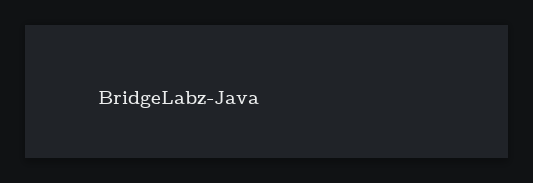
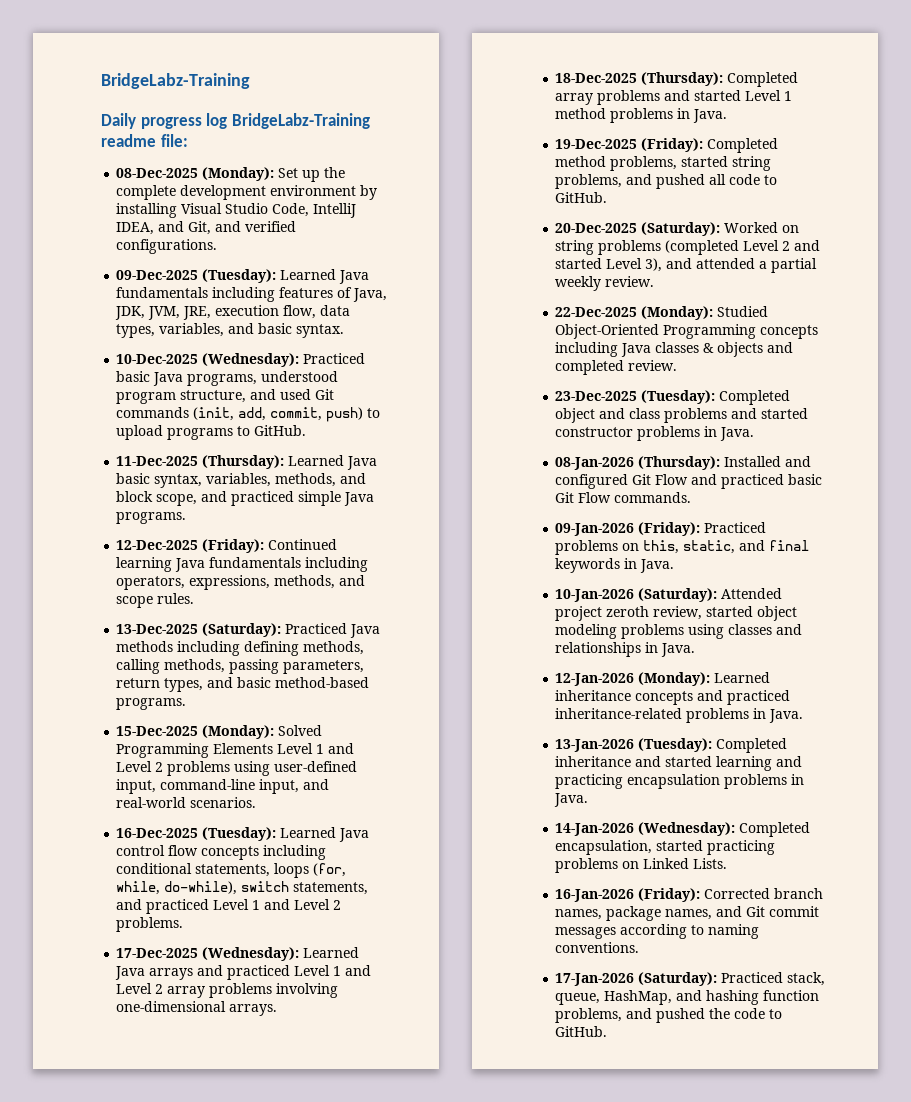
[98,91,259,108] BridgeLabz-Java -> [101,73,250,89] [101,113,370,129] [101,134,188,147] [116,167,346,182] [116,185,378,200] [116,203,357,218] [116,221,297,235] [116,239,218,254] [116,269,370,284] [116,287,388,302] [115,305,351,320] [116,323,345,338] [116,353,366,367] [116,371,339,386] [116,389,335,404] [116,407,381,422] [116,425,307,440] [116,455,378,470] [116,473,367,488] [116,491,375,506] [116,512,187,524] [116,539,338,553] [116,557,369,572] [116,575,366,590] [116,593,195,608] [116,623,381,638] [116,641,365,656] [116,659,365,674] [116,677,370,692] [116,698,187,710] [116,725,323,739] [116,743,355,758] [116,761,358,776] [116,779,330,794] [116,797,257,808] [116,827,370,842] [116,845,327,860] [116,863,347,878] [116,881,369,895] [116,899,342,914] [116,917,184,932] [116,947,360,961] [115,965,372,980] [116,983,339,998] [116,1001,278,1016] [555,72,799,87] [555,90,793,105] [555,108,728,123] [555,138,779,153] [555,156,772,171] [555,174,778,189] [555,192,608,203] [555,222,800,236] [555,240,821,255] [555,258,818,273] [555,276,655,291] [555,306,769,320] [555,324,819,339] [555,342,794,357] [555,360,678,375] [555,390,791,405] [555,408,809,423] [555,426,755,441] [555,456,812,470] [555,474,823,489] [555,492,692,503] [555,522,767,536] [555,540,810,555] [555,558,675,573] [555,588,783,602] [555,606,798,621] [555,624,803,639] [555,642,696,657] [555,672,771,686] [555,690,791,705] [555,708,804,723] [555,738,788,753] [555,756,803,771] [555,774,805,789] [554,793,589,807] [555,822,811,837] [555,840,776,855] [555,858,728,873] [555,888,824,902] [555,906,820,921] [555,924,760,939] [555,942,640,953] [555,972,826,986] [555,990,820,1005] [555,1008,783,1023] [555,1026,608,1037] BridgeLabz-Training // Daily progress log BridgeLabz-Training readme file: // 08-Dec-2025 (Monday): Set up the complete development environment by installing Visual Studio Code, IntelliJ IDEA, and Git, and verified configurations. // 09-Dec-2025 (Tuesday): Learned Java fundamentals including features of Java, JDK, JVM, JRE, execution flow, data types, variables, and basic syntax. // 10-Dec-2025 (Wednesday): Practiced basic Java programs, understood program structure, and used Git commands (init, add, commit, push) to upload programs to GitHub. // 11-Dec-2025 (Thursday): Learned Java basic syntax, variables, methods, and block scope, and practiced simple Java programs. // 12-Dec-2025 (Friday): Continued learning Java fundamentals including operators, expressions, methods, and scope rules. // 13-Dec-2025 (Saturday): Practiced Java methods including defining methods, calling methods, passing parameters, return types, and basic method-based programs. // 15-Dec-2025 (Monday): Solved Programming Elements Level 1 and Level 2 problems using user-defined input, command-line input, and real-world scenarios. // 16-Dec-2025 (Tuesday): Learned Java control flow concepts including conditional statements, loops (for, while, do-while), switch statements, and practiced Level 1 and Level 2 problems. // 17-Dec-2025 (Wednesday): Learned Java arrays and practiced Level 1 and Level 2 array problems involving one-dimensional arrays. // 18-Dec-2025 (Thursday): Completed array problems and started Level 1 method problems in Java. // 19-Dec-2025 (Friday): Completed method problems, started string problems, and pushed all code to GitHub. // 20-Dec-2025 (Saturday): Worked on string problems (completed Level 2 and started Level 3), and attended a partial weekly review. // 22-Dec-2025 (Monday): Studied Object-Oriented Programming concepts including Java classes & objects and completed review. // 23-Dec-2025 (Tuesday): Completed object and class problems and started constructor problems in Java. // 08-Jan-2026 (Thursday): Installed and configured Git Flow and practiced basic Git Flow commands. // 09-Jan-2026 (Friday): Practiced problems on this, static, and final keywords in Java. // 10-Jan-2026 (Saturday): Attended project zeroth review, started object modeling problems using classes and relationships in Java. // 12-Jan-2026 (Monday): Learned inheritance concepts and practiced inheritance-related problems in Java. // 13-Jan-2026 (Tuesday): Completed inheritance and started learning and practicing encapsulation problems in Java. // 14-Jan-2026 (Wednesday): Completed encapsulation, started practicing problems on Linked Lists. // 16-Jan-2026 (Friday): Corrected branch names, package names, and Git commit messages according to naming conventions. // 17-Jan-2026 (Saturday): Practiced stack, queue, HashMap, and hashing function problems, and pushed the code to GitHub.

